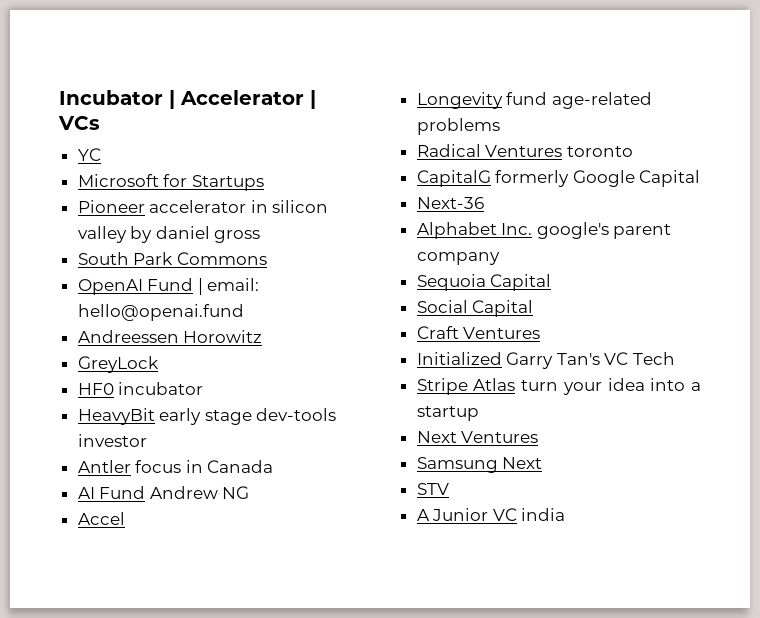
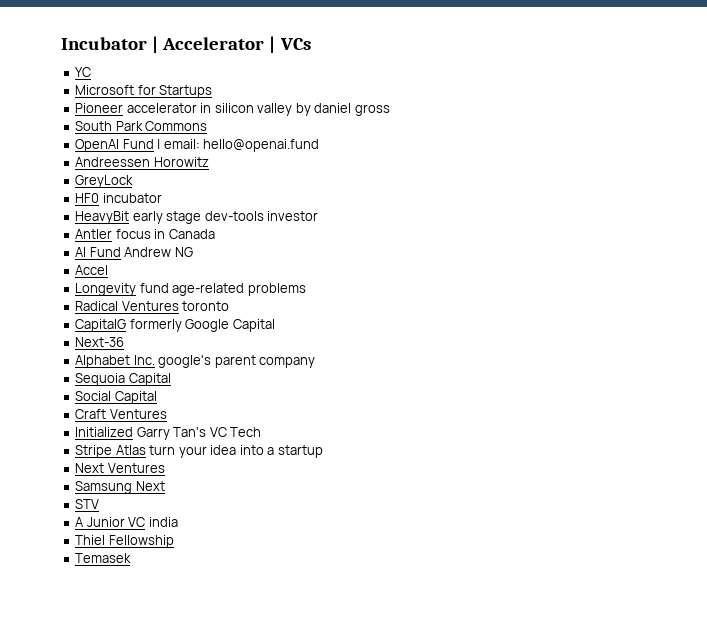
(566, 514) none -> [75,535,174,548] [75,553,132,563] // Thiel Fellowship // Temasek

